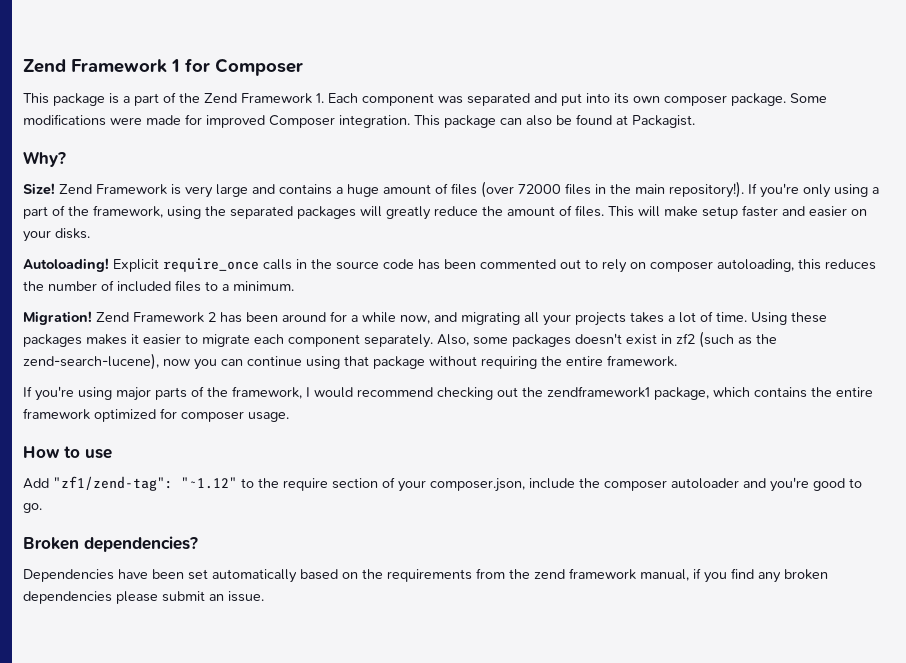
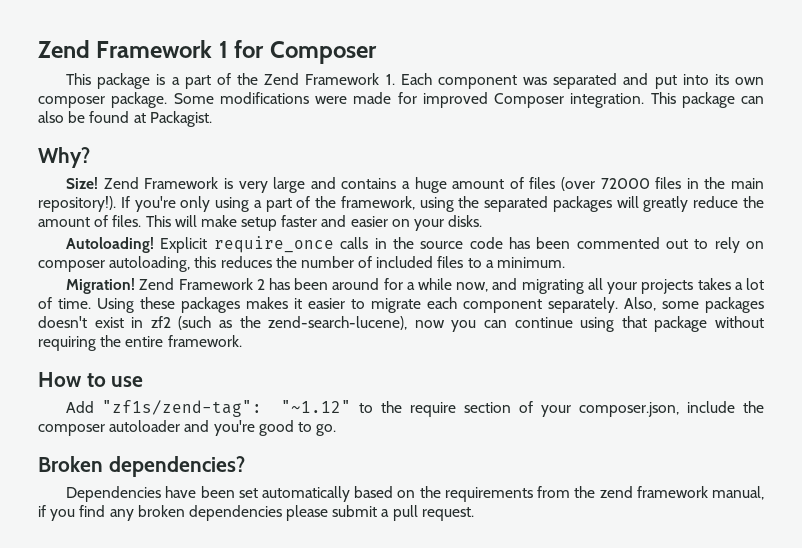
[23,386,873,401] [23,408,289,422] // If you're using major parts of the framework, I would recommend checking out the zendframework1 package, which contains the entire framework optimized for composer usage. -> (242, 341) none
[53,476,173,491] "zf1/zend-tag": -> [102,400,263,417] "zf1s/zend-tag":
[209,591,264,602] an issue. -> [381,505,474,521] a pull request.

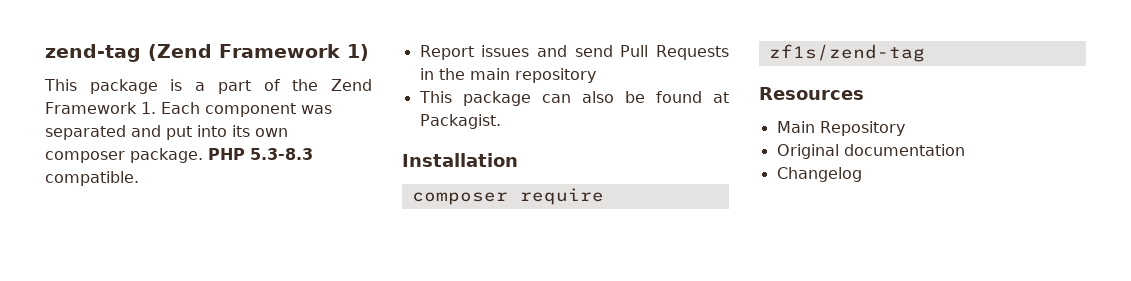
[38,40,377,64] Zend Framework 1 for Composer -> [45,44,369,62] zend-tag (Zend Framework 1)
[173,92,645,108] Some modifications were made for improved Composer integration. -> [208,148,313,160] [45,171,139,186] [419,45,729,60] [419,68,596,83] PHP 5.3-8.3 compatible. // Report issues and send Pull Requests in the main repository //
[38,147,90,168] [66,177,764,193] [38,196,764,212] [38,215,483,231] [66,236,764,253] [38,256,566,272] [66,278,764,294] [38,297,764,313] [38,316,765,332] [38,335,242,351] [38,372,144,387] [66,400,764,417] [38,420,337,436] [38,456,245,477] [66,486,765,502] [38,505,474,521] Why? // Size! Zend Framework is very large and contains a huge amount of files (over 72000 files in the main repository!). If you're only using a part of the framework, using the separated packages will greatly reduce the amount of files. This will make setup faster and easier on your disks. // Autoloading! Explicit require_once calls in the source code has been commented out to rely on composer autoloading, this reduces the number of included files to a minimum. // Migration! Zend Framework 2 has been around for a while now, and migrating all your projects takes a lot of time. Using these packages makes it easier to migrate each component separately. Also, some packages doesn't exist in zf2 (such as the zend-search-lucene), now you can continue using that package without requiring the entire framework. // How to use // Add "zf1s/zend-tag": "~1.12" to the require section of your composer.json, include the composer autoloader and you're good to go. // Broken dependencies? // Dependencies have been set automatically based on the requirements from the zend framework manual, if you find any broken dependencies please submit a pull request. -> [402,153,518,167] [411,188,604,205] [768,44,925,62] [759,87,864,100] [776,121,905,136] [776,144,965,159] [776,167,862,182] Installation // composer require zf1s/zend-tag // Resources // Main Repository // Original documentation // Changelog

